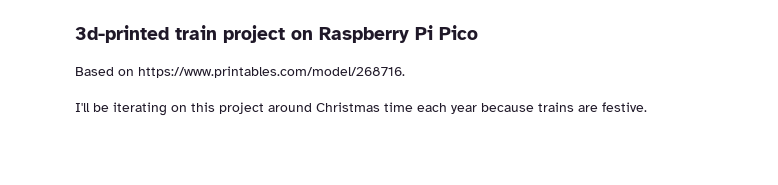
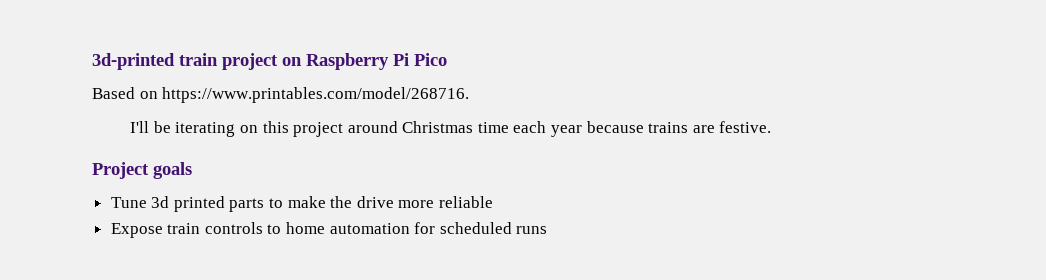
(647, 107) none -> [92,162,192,179] [110,196,494,212] [110,222,548,238] // Project goals // Tune 3d printed parts to make the drive more reliable // Expose train controls to home automation for scheduled runs

